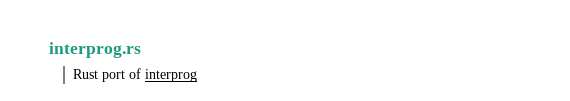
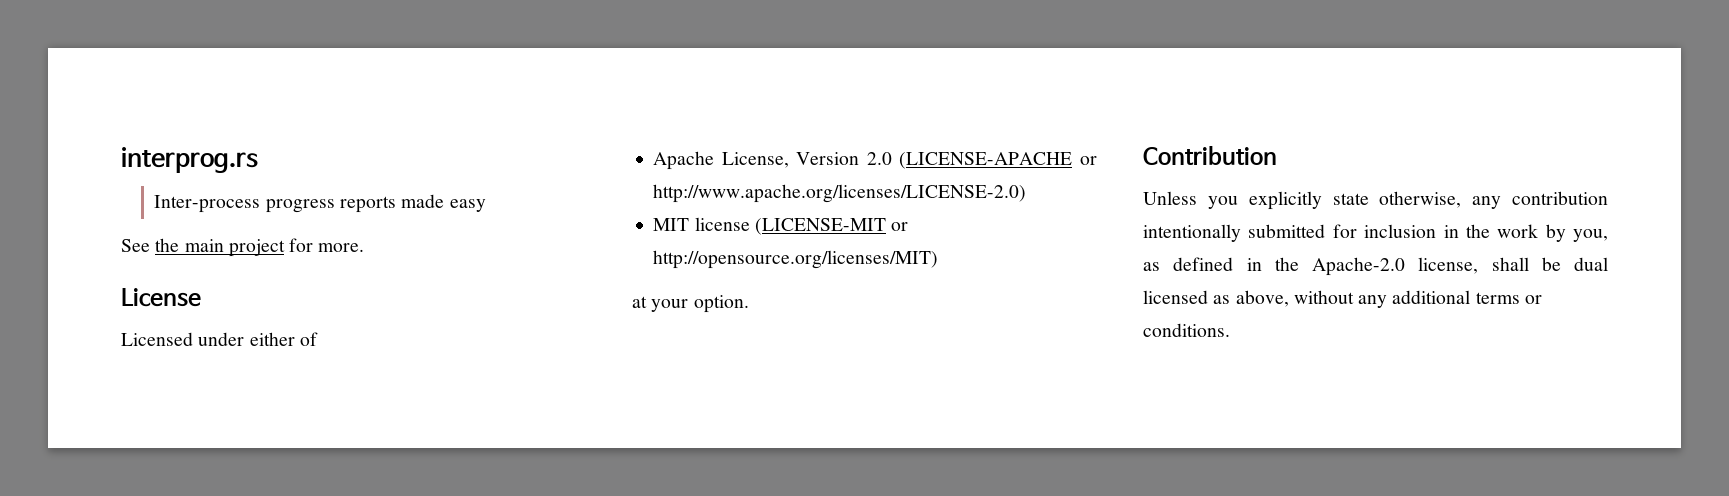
[72,68,197,82] Rust port of interprog -> [154,194,486,213] [121,238,365,257] [121,288,201,307] [121,332,318,346] [653,151,1097,170] [653,184,1027,203] [653,217,909,235] [653,250,939,269] [632,295,749,313] [1143,146,1277,165] [1143,191,1608,210] [1143,224,1608,242] [1143,257,1608,276] [1143,290,1542,308] [1143,323,1230,337] Inter-process progress reports made easy // See the main project for more. // License // Licensed under either of // Apache License, Version 2.0 (LICENSE-APACHE or http://www.apache.org/licenses/LICENSE-2.0) // MIT license (LICENSE-MIT or http://opensource.org/licenses/MIT) // at your option. // Contribution // Unless you explicitly state otherwise, any contribution intentionally submitted for inclusion in the work by you, as defined in the Apache-2.0 license, shall be dual licensed as above, without any additional terms or conditions.

